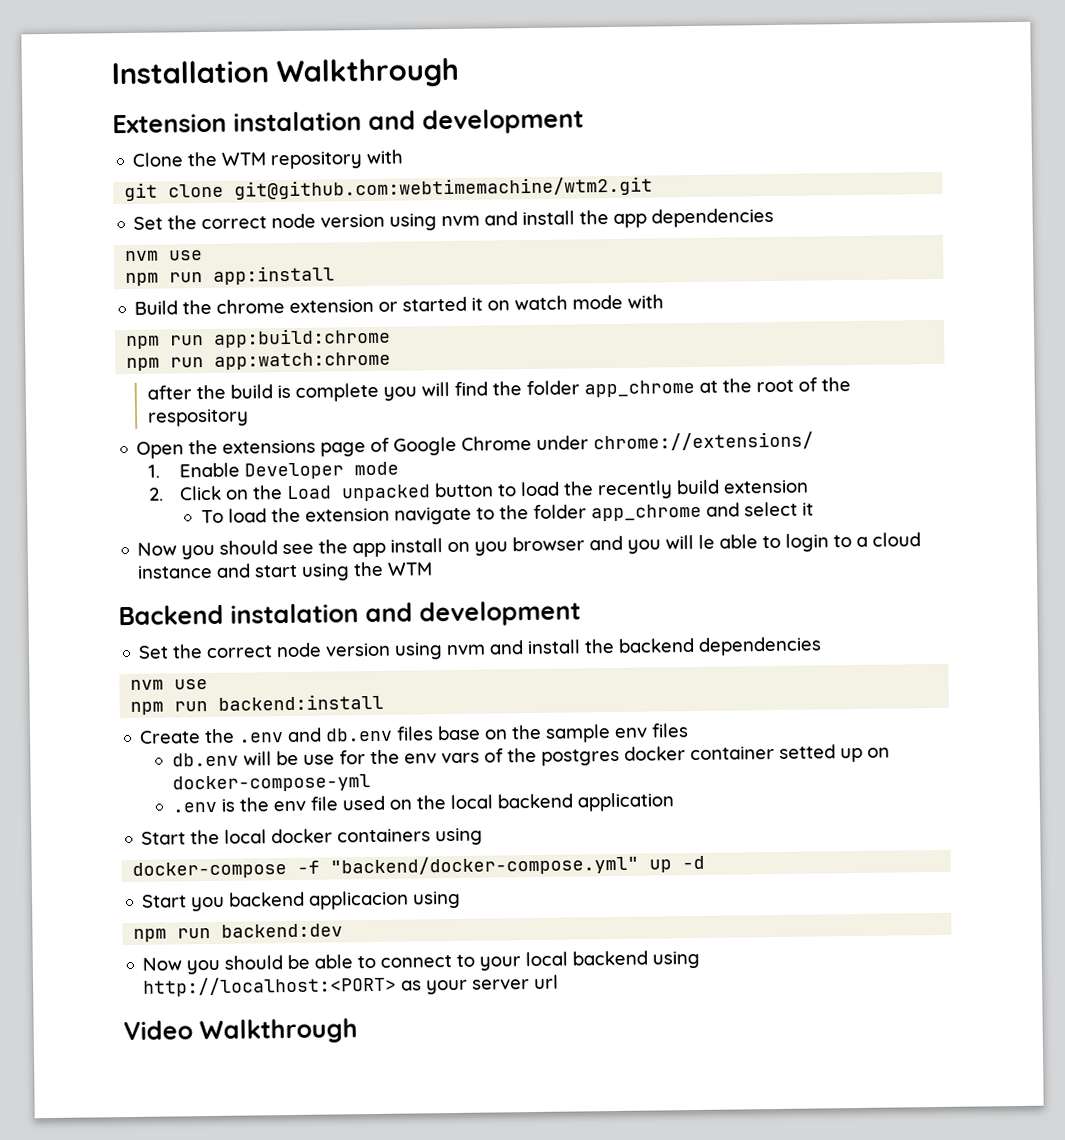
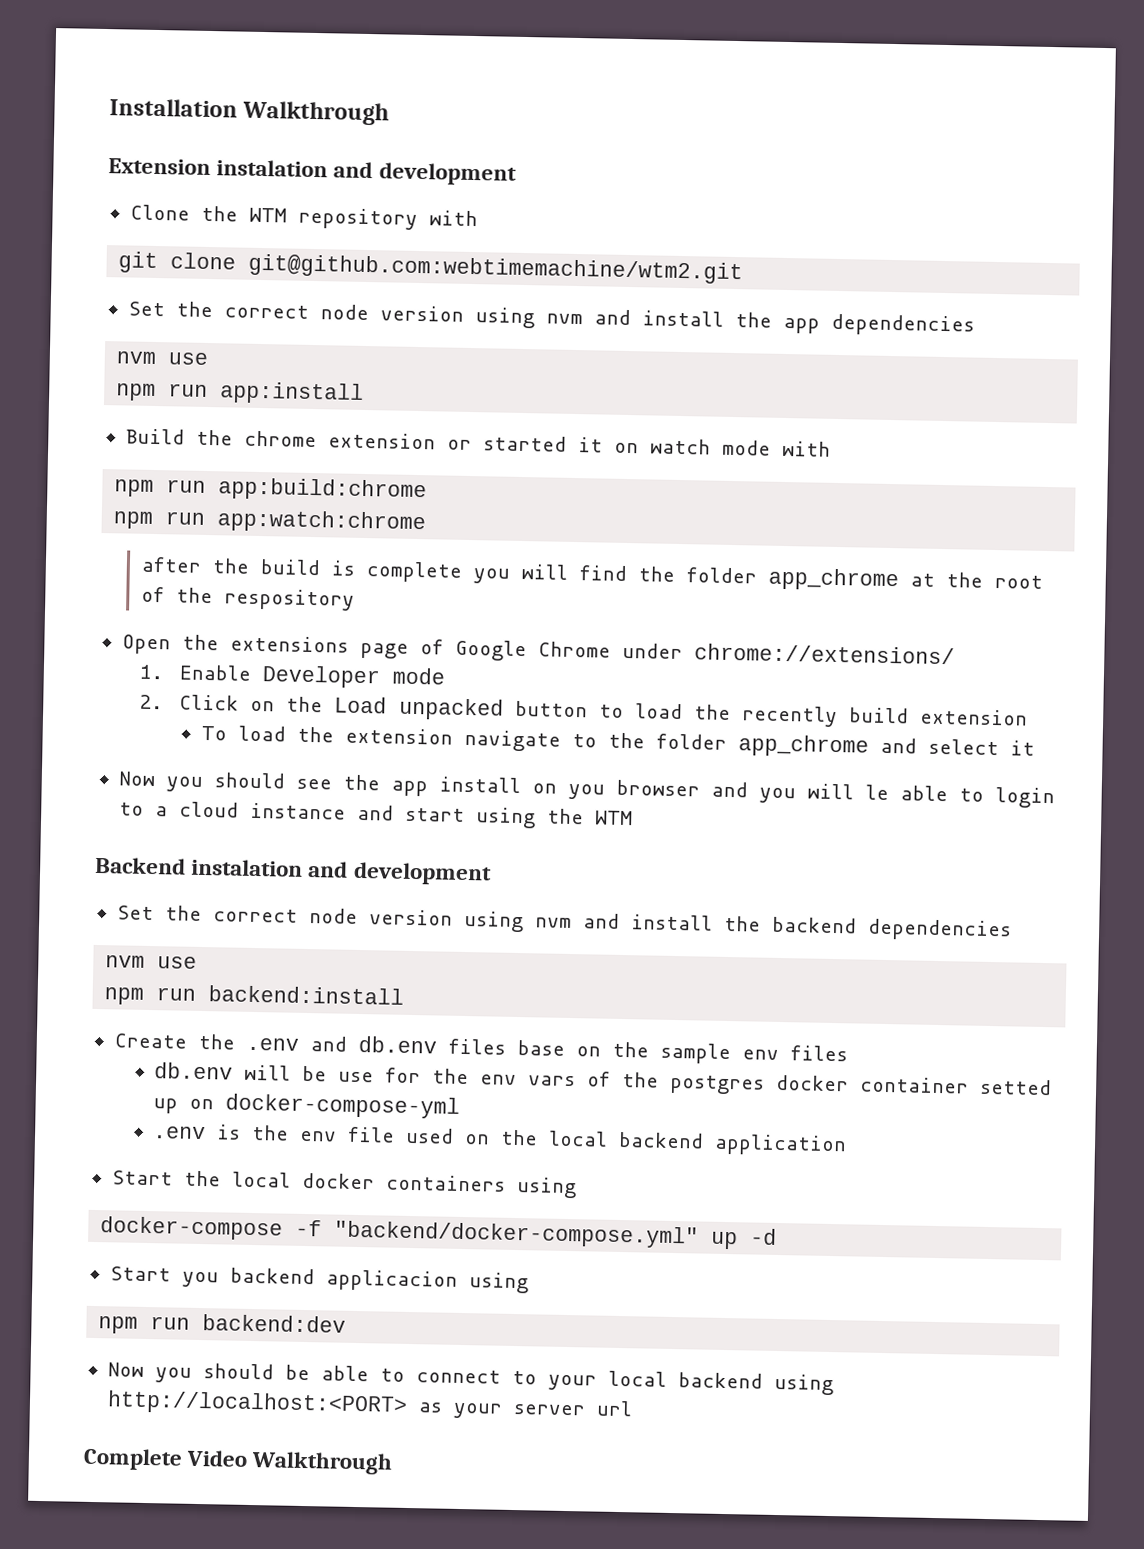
(560, 982) none -> [83,1447,183,1471] Complete

